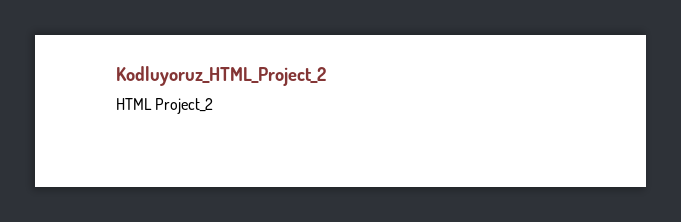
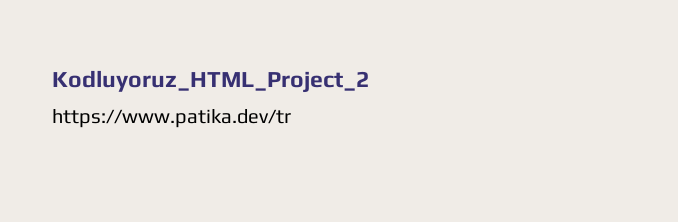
[116,98,214,114] HTML Project_2 -> [52,109,291,128] https://www.patika.dev/tr

